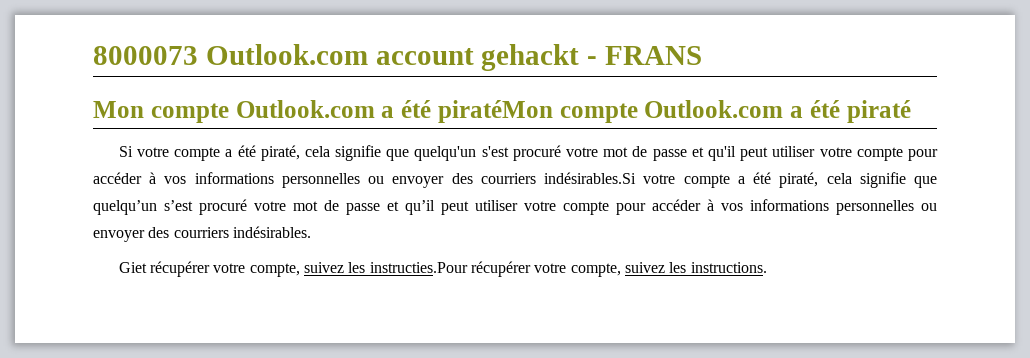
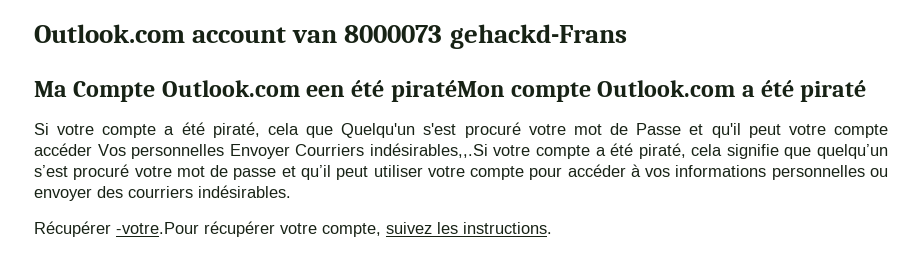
[93,46,198,65] 8000073 -> (34, 33) none
[481,44,703,71] [93,100,395,123] gehackt - FRANS // Mon compte Outlook.com a -> [292,24,627,49] [34,80,346,102] van 8000073 gehackd-Frans // Ma Compte Outlook.com een
[335,145,939,161] [93,172,637,188] signifie que quelqu'un s'est procuré votre mot de passe et qu'il peut utiliser votre compte pour accéder à vos informations personnelles ou envoyer des courriers indésirables.Si -> [306,122,888,138] [34,143,488,159] que Quelqu'un s'est procuré votre mot de Passe et qu'il peut votre compte accéder Vos personnelles Envoyer Courriers indésirables,,.Si
[118,261,468,277] Giet récupérer votre compte, suivez les instructies.Pour -> [34,221,199,237] Récupérer -votre.Pour

